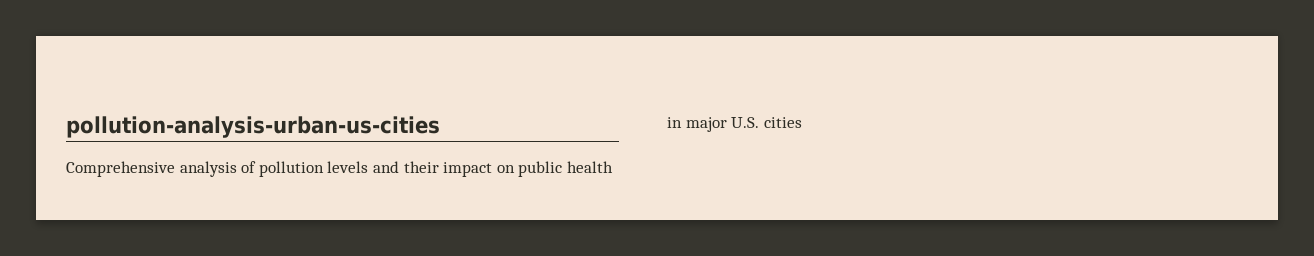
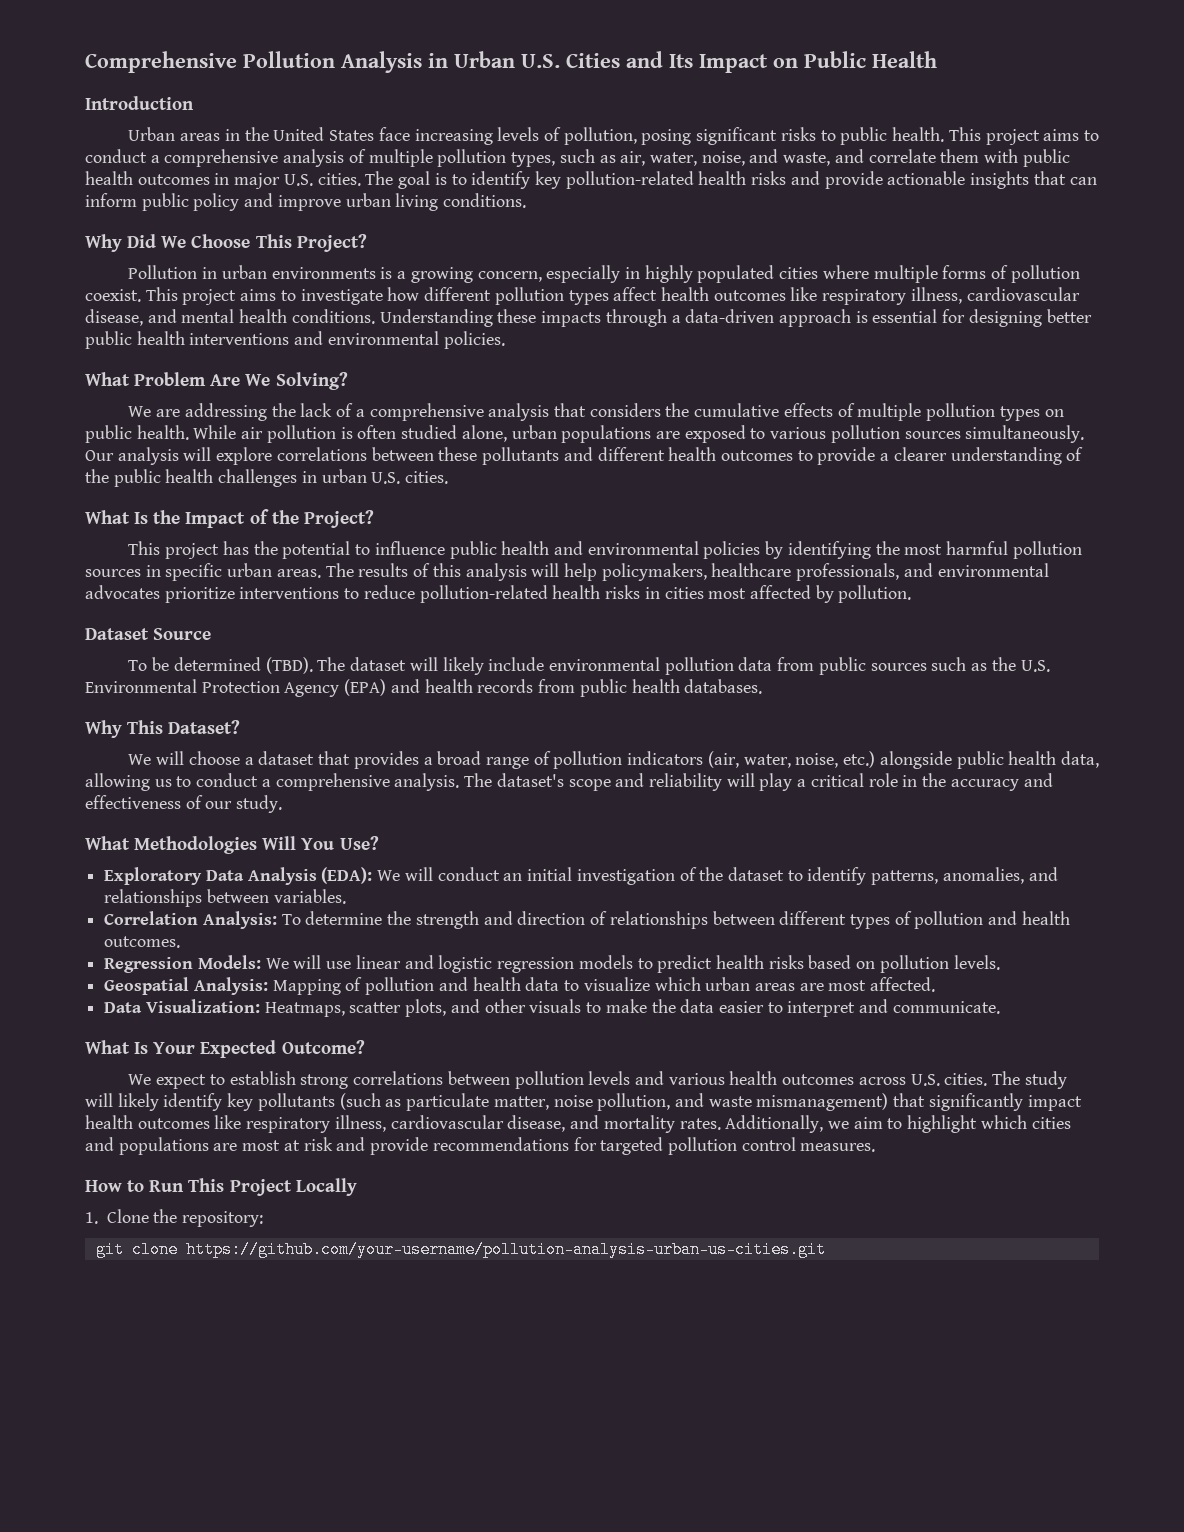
[66,116,440,138] [66,161,613,177] [667,117,802,132] pollution-analysis-urban-us-cities // Comprehensive analysis of pollution levels and their impact on public health in major U.S. cities -> [85,51,937,73] [85,96,194,110] [128,127,1099,145] [85,149,1070,167] [85,171,1097,189] [85,193,527,211] [85,234,367,252] [128,265,1080,283] [85,287,1080,305] [85,309,1092,327] [85,331,505,349] [85,372,348,390] [128,403,1064,421] [85,425,1085,443] [85,447,1084,465] [85,469,449,487] [85,509,374,528] [128,541,1082,559] [85,563,1049,581] [85,585,912,603] [85,628,212,640] [128,657,1050,675] [85,679,763,697] [85,720,241,738] [128,751,1099,769] [85,773,1053,791] [85,795,283,813] [85,836,379,854] [104,867,1058,885] [104,889,346,907] [104,911,1070,929] [104,936,181,948] [104,955,1000,973] [104,977,936,995] [104,999,1000,1017] [85,1040,365,1058] [128,1071,1067,1089] [85,1093,1082,1111] [85,1115,1071,1133] [85,1137,876,1155] [85,1178,357,1196] [85,1209,264,1227] [95,1241,826,1258] Comprehensive Pollution Analysis in Urban U.S. Cities and Its Impact on Public Health // Introduction // Urban areas in the United States face increasing levels of pollution, posing significant risks to public health. This project aims to conduct a comprehensive analysis of multiple pollution types, such as air, water, noise, and waste, and correlate them with public health outcomes in major U.S. cities. The goal is to identify key pollution-related health risks and provide actionable insights that can inform public policy and improve urban living conditions. // Why Did We Choose This Project? // Pollution in urban environments is a growing concern, especially in highly populated cities where multiple forms of pollution coexist. This project aims to investigate how different pollution types affect health outcomes like respiratory illness, cardiovascular disease, and mental health conditions. Understanding these impacts through a data-driven approach is essential for designing better public health interventions and environmental policies. // What Problem Are We Solving? // We are addressing the lack of a comprehensive analysis that considers the cumulative effects of multiple pollution types on public health. While air pollution is often studied alone, urban populations are exposed to various pollution sources simultaneously. Our analysis will explore correlations between these pollutants and different health outcomes to provide a clearer understanding of the public health challenges in urban U.S. cities. // What Is the Impact of the Project? // This project has the potential to influence public health and environmental policies by identifying the most harmful pollution sources in specific urban areas. The results of this analysis will help policymakers, healthcare professionals, and environmental advocates prioritize interventions to reduce pollution-related health risks in cities most affected by pollution. // Dataset Source // To be determined (TBD). The dataset will likely include environmental pollution data from public sources such as the U.S. Environmental Protection Agency (EPA) and health records from public health databases. // Why This Dataset? // We will choose a dataset that provides a broad range of pollution indicators (air, water, noise, etc.) alongside public health data, allowing us to conduct a comprehensive analysis. The dataset's scope and reliability will play a critical role in the accuracy and effectiveness of our study. // What Methodologies Will You Use? // Exploratory Data Analysis (EDA): We will conduct an initial investigation of the dataset to identify patterns, anomalies, and relationships between variables. // Correlation Analysis: To determine the strength and direction of relationships between different types of pollution and health outcomes. // Regression Models: We will use linear and logistic regression models to predict health risks based on pollution levels. // Geospatial Analysis: Mapping of pollution and health data to visualize which urban areas are most affected. // Data Visualization: Heatmaps, scatter plots, and other visuals to make the data easier to interpret and communicate. // What Is Your Expected Outcome? // We expect to establish strong correlations between pollution levels and various health outcomes across U.S. cities. The study will likely identify key pollutants (such as particulate matter, noise pollution, and waste mismanagement) that significantly impact health outcomes like respiratory illness, cardiovascular disease, and mortality rates. Additionally, we aim to highlight which cities and populations are most at risk and provide recommendations for targeted pollution control measures. // How to Run This Project Locally // 1. Clone the repository: // git clone https://github.com/your-username/pollution-analysis-urban-us-cities.git

